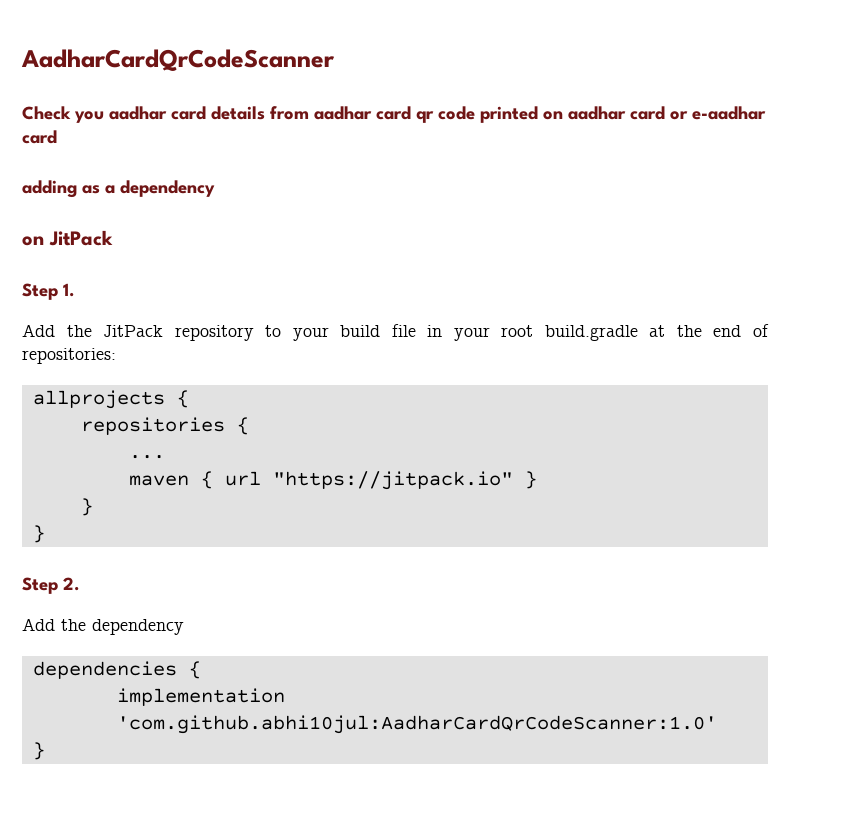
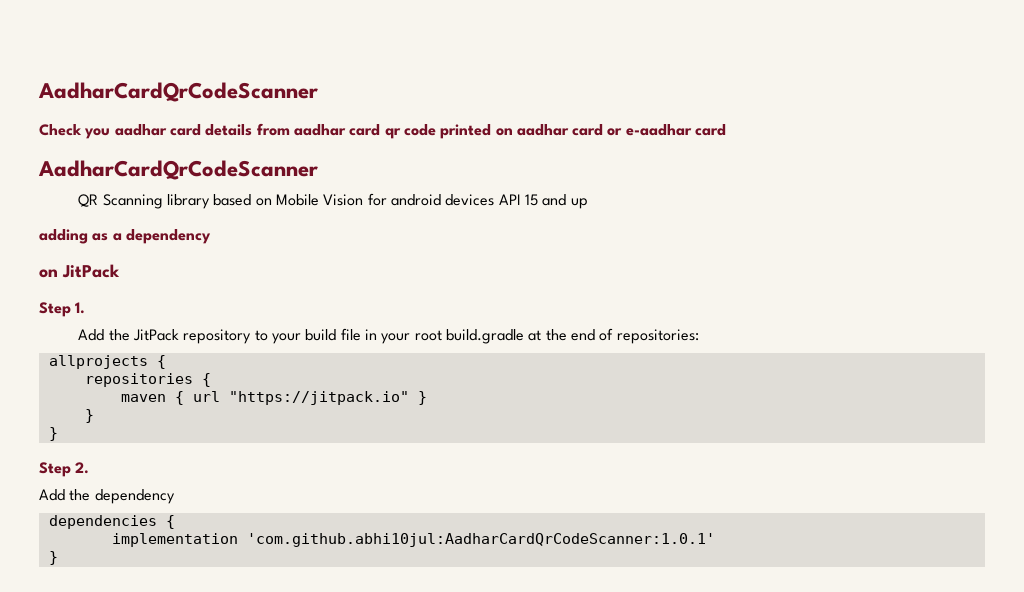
(57, 137) none -> [38,160,318,180] [78,193,588,209] // AadharCardQrCodeScanner // QR Scanning library based on Mobile Vision for android devices API 15 and up
[128,455,165,459] // ... -> (211, 380) none
[116,715,717,734] 'com.github.abhi10jul:AadharCardQrCodeScanner:1.0' -> [246,533,715,547] 'com.github.abhi10jul:AadharCardQrCodeScanner:1.0.1'

